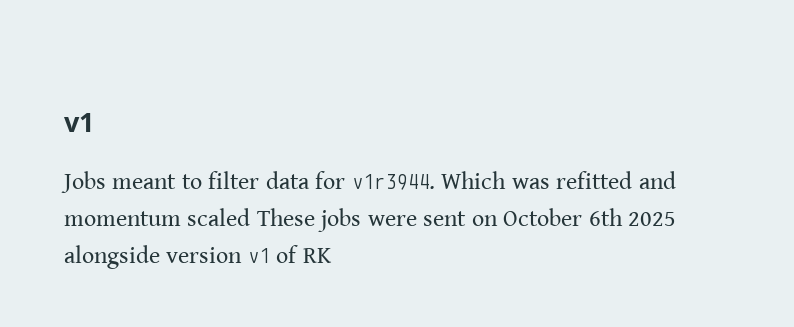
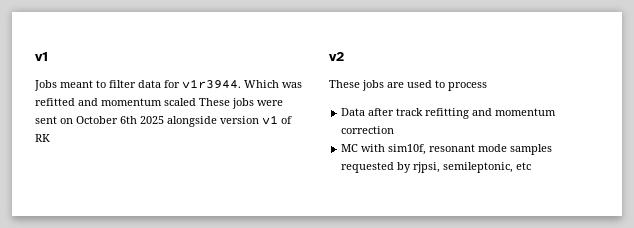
(332, 255) none -> [329,52,344,61] [329,80,487,91] [341,108,557,119] [341,126,395,134] [341,144,553,155] [341,162,532,173] // v2 // These jobs are used to process // Data after track refitting and momentum correction // MC with sim10f, resonant mode samples requested by rjpsi, semileptonic, etc

